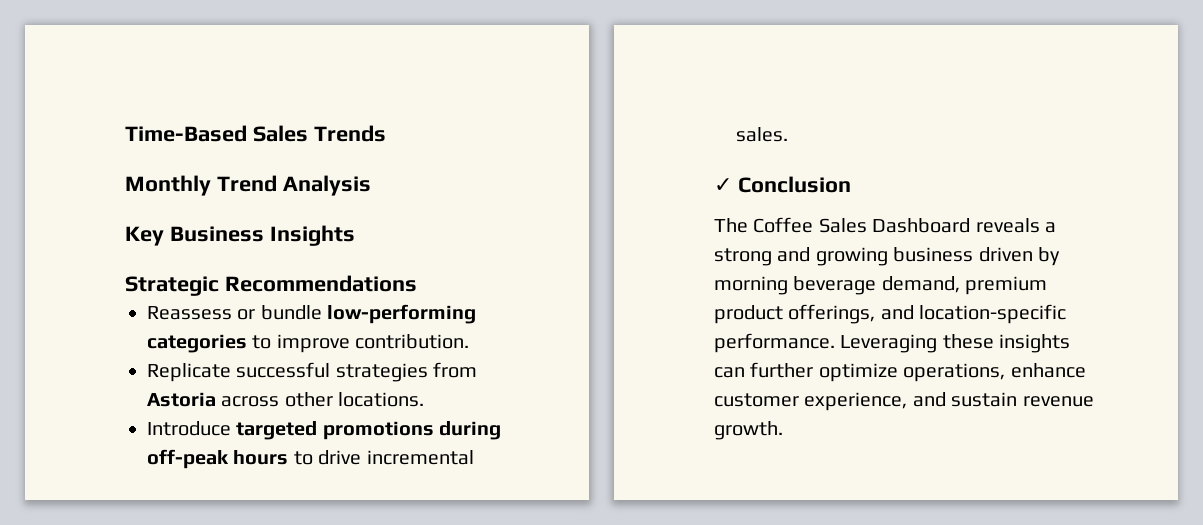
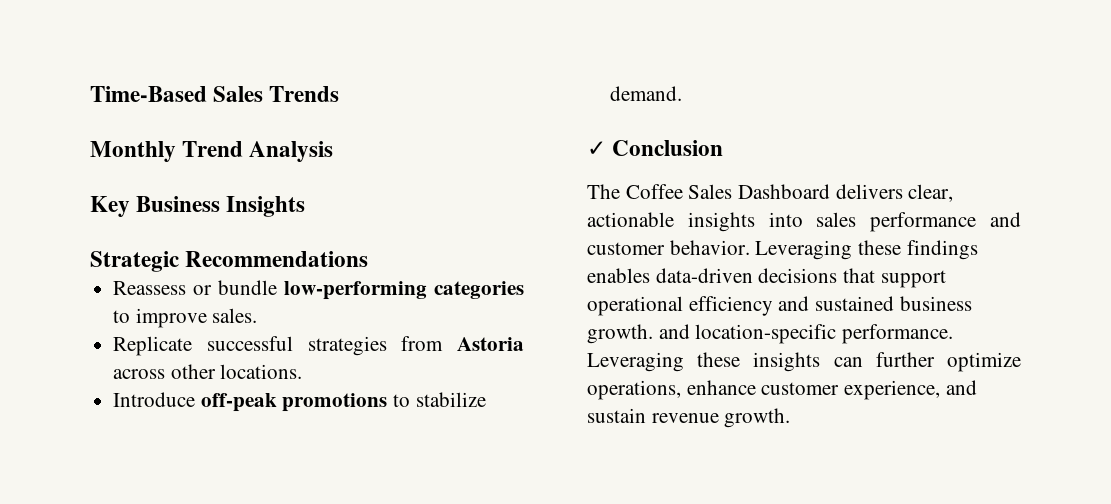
[355,334,470,349] contribution. -> [212,308,258,323] sales.
[236,421,502,440] [147,449,474,469] [736,127,788,142] targeted promotions during off-peak hours to drive incremental sales. -> [200,392,486,412] [610,86,683,101] off-peak promotions to stabilize demand.
[975,218,1056,233] [714,247,1060,266] [714,276,1048,295] [714,304,876,324] reveals a strong and growing business driven by morning beverage demand, premium product offerings, -> [835,184,954,202] [587,212,1021,232] [587,240,978,260] [587,268,946,288] [587,296,972,316] [587,324,653,344] delivers clear, actionable insights into sales performance and customer behavior. Leveraging these findings enables data-driven decisions that support operational efficiency and sustained business growth.

